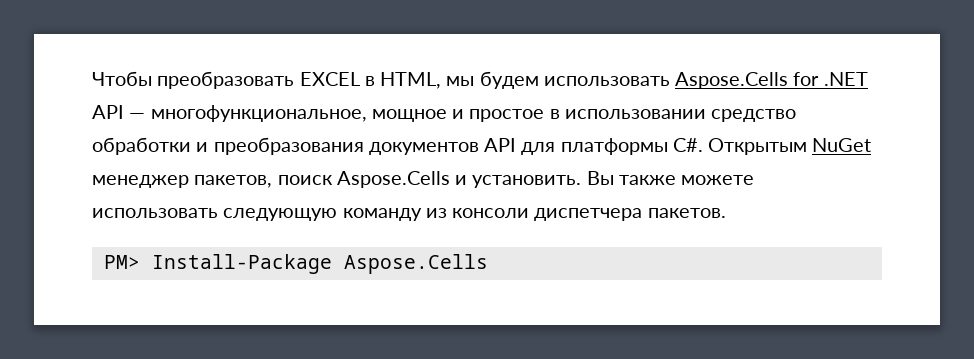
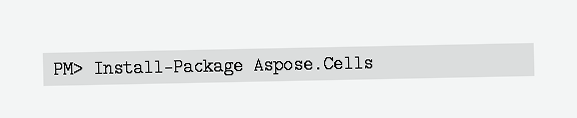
[92,71,868,89] [92,105,797,122] [92,137,872,155] [92,171,755,188] [92,208,726,221] Чтобы преобразовать EXCEL в HTML, мы будем использовать Aspose.Cells for .NET API — многофункциональное, мощное и простое в использовании средство обработки и преобразования документов API для платформы C#. Открытым NuGet менеджер пакетов, поиск Aspose.Cells и установить. Вы также можете использовать следующую команду из консоли диспетчера пакетов. // -> (52, 69) none

